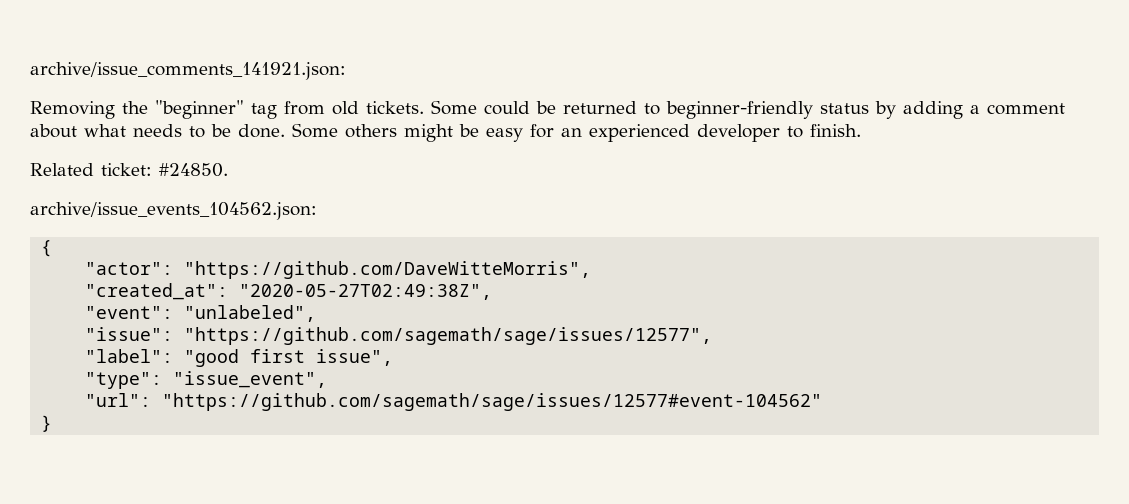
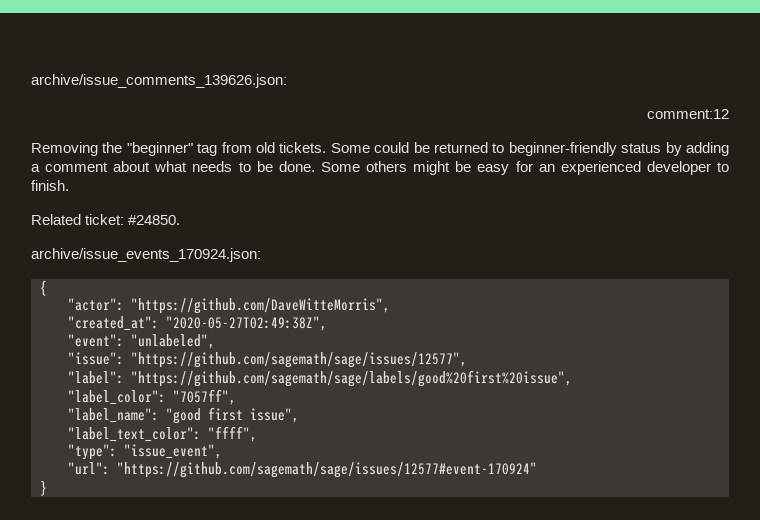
[30,62,346,80] archive/issue_comments_141921.json: -> [31,74,287,88] [647,109,729,119] archive/issue_comments_139626.json: // comment:12
[30,202,317,220] archive/issue_events_104562.json: -> [31,248,261,262] archive/issue_events_170924.json:
(174, 356) none -> [131,370,572,387] [68,389,236,405] [68,408,159,423] "https://github.com/sagemath/sage/labels/good%20first%20issue", // "label_color": "7057ff", // "label_name":
(394, 357) none -> [68,426,257,442] // "label_text_color": "ffff",
[162,393,823,411] "https://github.com/sagemath/sage/issues/12577#event-104562" -> [117,462,537,478] "https://github.com/sagemath/sage/issues/12577#event-170924"

